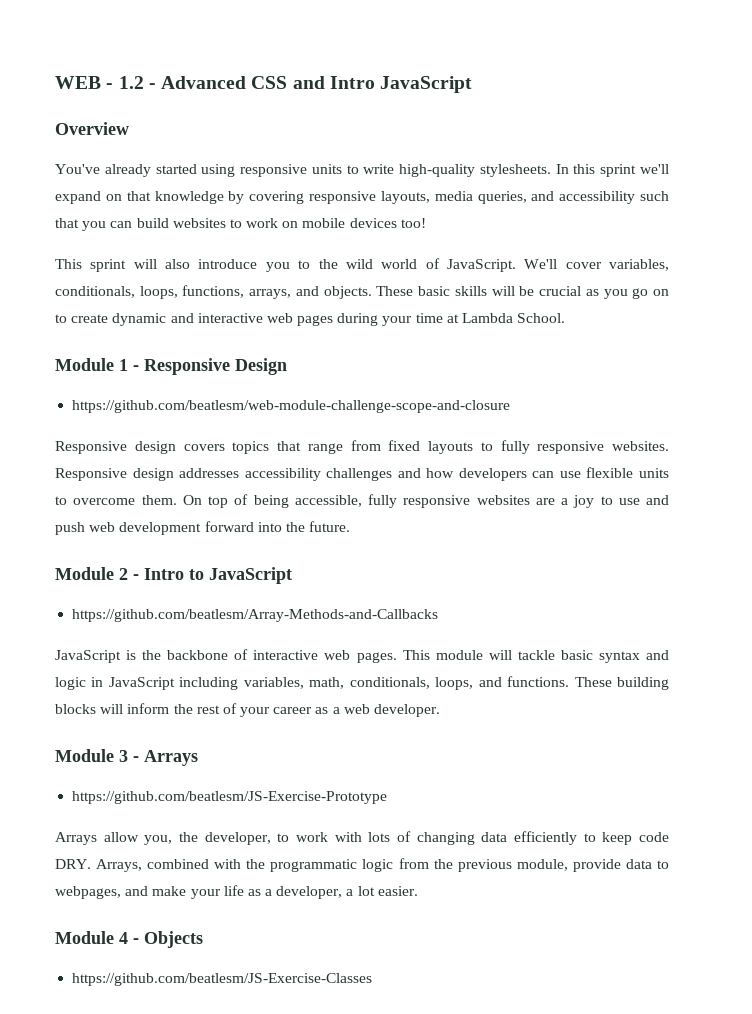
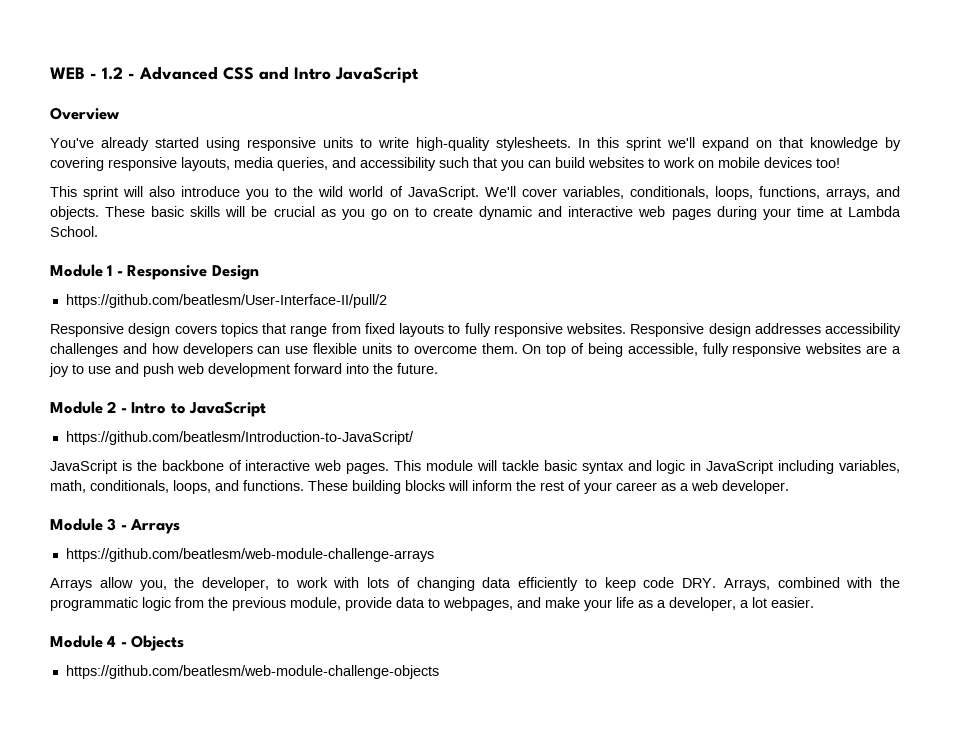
[72,400,511,413] https://github.com/beatlesm/web-module-challenge-scope-and-closure -> [65,294,387,308] https://github.com/beatlesm/User-Interface-II/pull/2
[72,609,439,622] https://github.com/beatlesm/Array-Methods-and-Callbacks -> [65,431,414,445] https://github.com/beatlesm/Introduction-to-JavaScript/
[72,791,388,804] https://github.com/beatlesm/JS-Exercise-Prototype -> [65,548,434,562] https://github.com/beatlesm/web-module-challenge-arrays
[72,973,373,986] https://github.com/beatlesm/JS-Exercise-Classes -> [65,665,439,679] https://github.com/beatlesm/web-module-challenge-objects

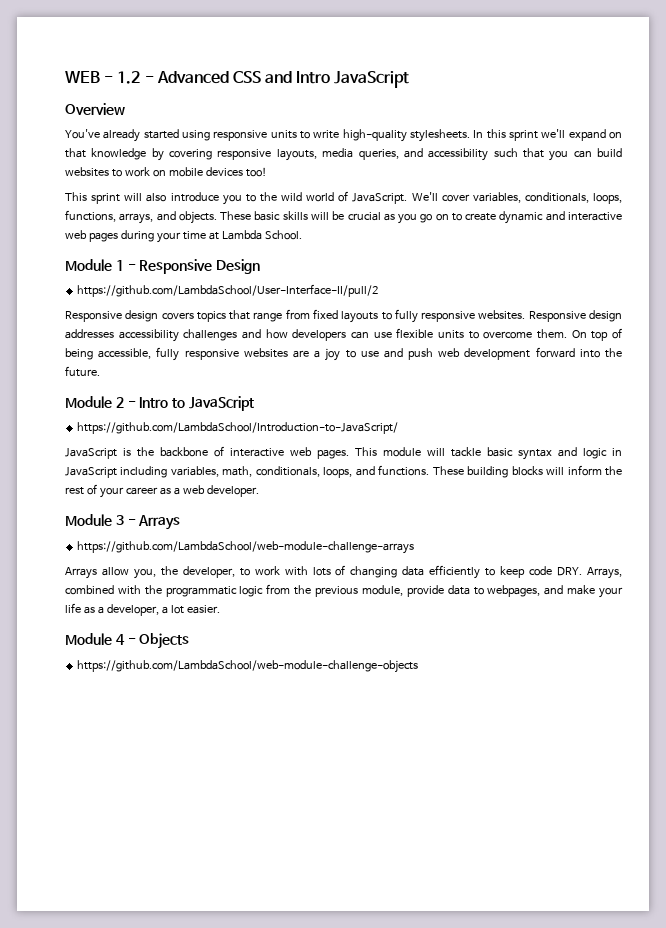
[65,294,387,308] https://github.com/beatlesm/User-Interface-II/pull/2 -> [77,284,379,297] https://github.com/LambdaSchool/User-Interface-II/pull/2
[65,431,414,445] https://github.com/beatlesm/Introduction-to-JavaScript/ -> [77,422,399,434] https://github.com/LambdaSchool/Introduction-to-JavaScript/
[65,548,434,562] https://github.com/beatlesm/web-module-challenge-arrays -> [77,541,415,554] https://github.com/LambdaSchool/web-module-challenge-arrays
[65,665,439,679] https://github.com/beatlesm/web-module-challenge-objects -> [77,660,419,673] https://github.com/LambdaSchool/web-module-challenge-objects

